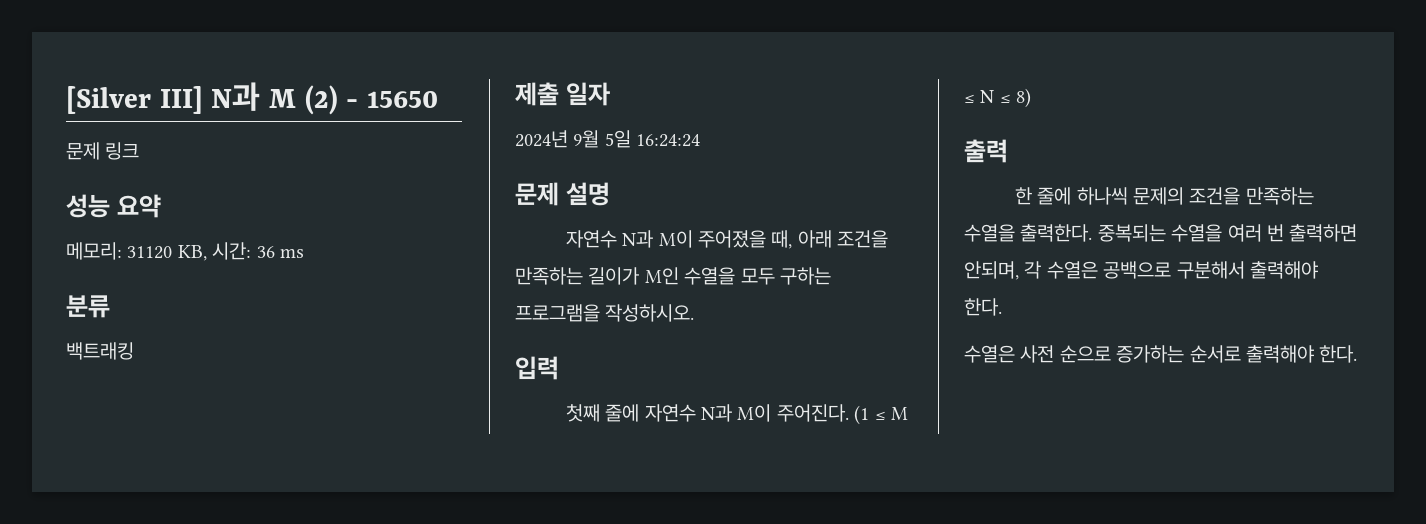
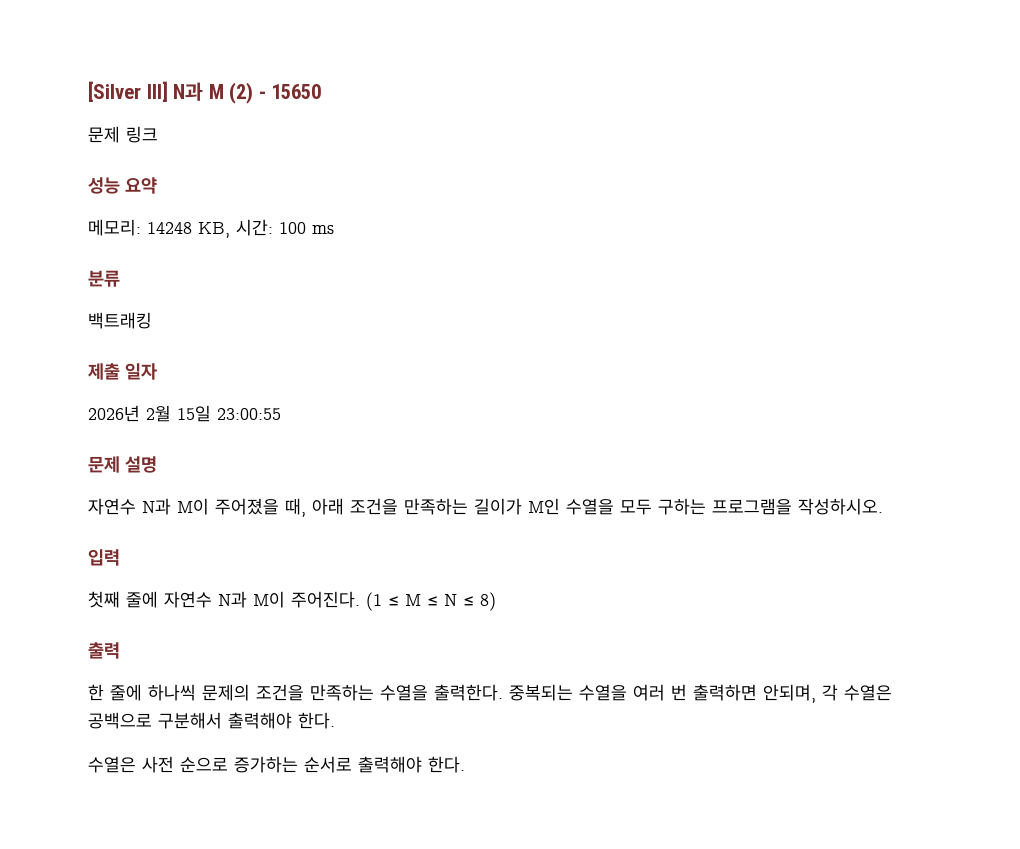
[127,246,173,259] 31120 -> [147,222,192,234] 14248
[256,246,275,258] 36 -> [279,222,306,234] 100
[515,130,701,148] 2024년 9월 5일 16:24:24 -> [88,405,281,422] 2026년 2월 15일 23:00:55

